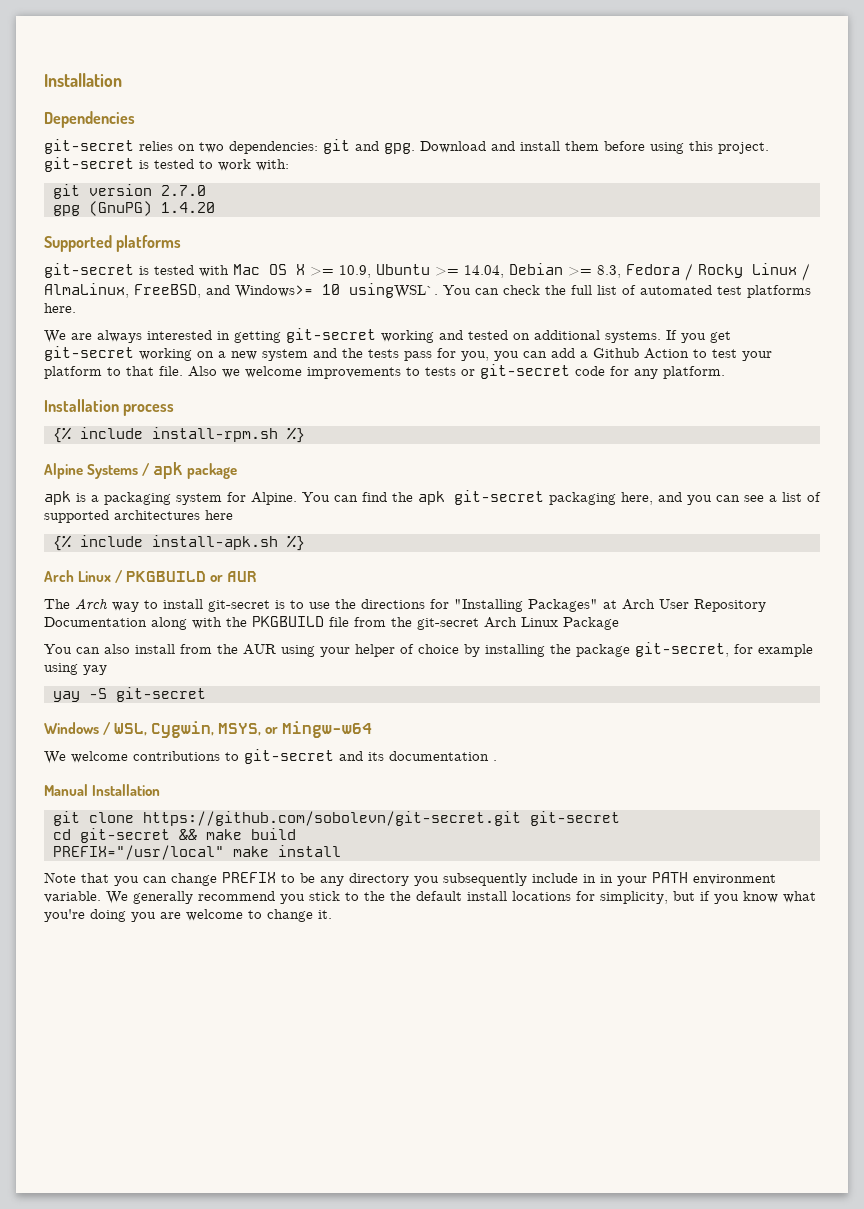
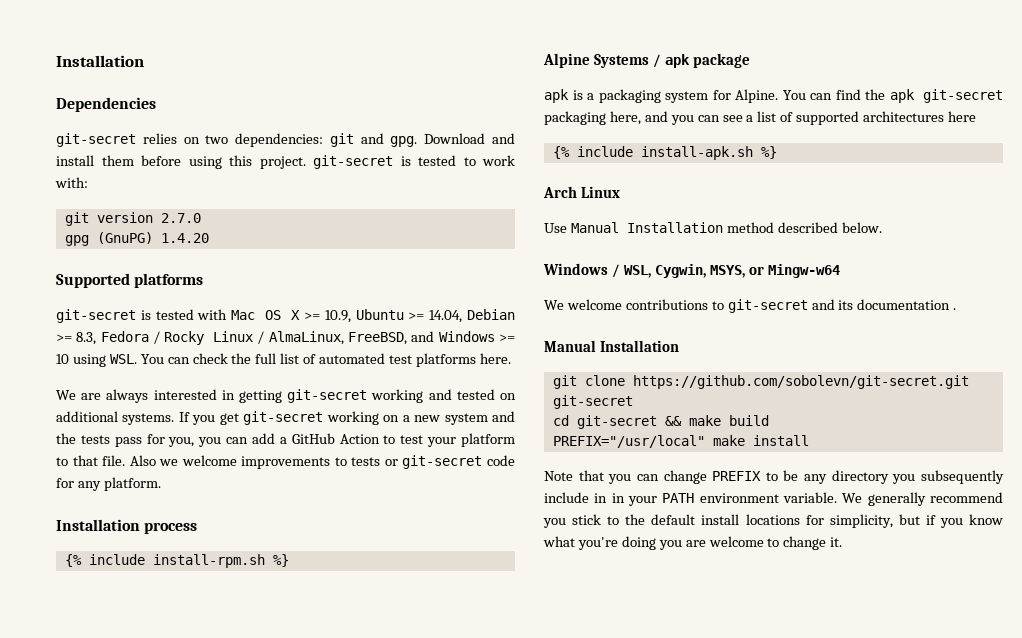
[235,283,438,298] Windows>= 10 usingWSL`. -> [438,331,516,342] [56,354,137,367] Windows >= 10 using WSL.
[593,348,639,358] Github -> [291,433,335,444] GitHub
[115,570,258,583] [44,598,766,612] [44,616,619,630] [44,642,813,657] [44,663,107,675] [52,687,206,702] / PKGBUILD or AUR // The Arch way to install git-secret is to use the directions for "Installing Packages" at Arch User Repository Documentation along with the PKGBUILD file from the git-secret Arch Linux Package // You can also install from the AUR using your helper of choice by installing the package git-secret, for example using yay // yay -S git-secret -> [544,222,882,233] // Use Manual Installation method described below.
[390,891,411,901] the -> (646, 519) none

